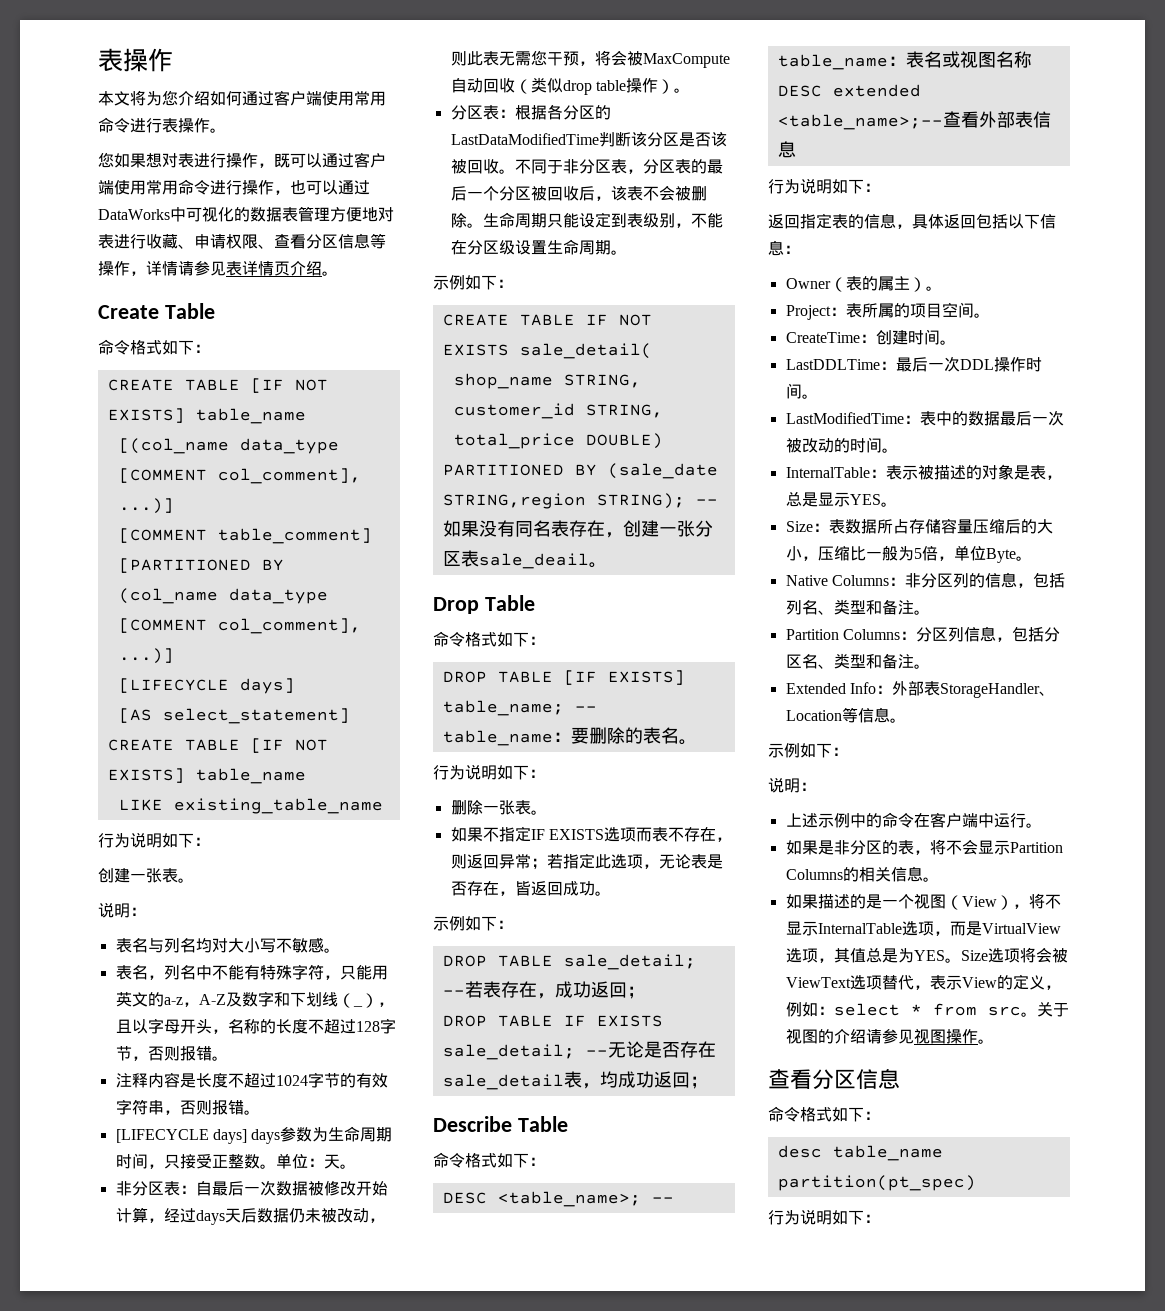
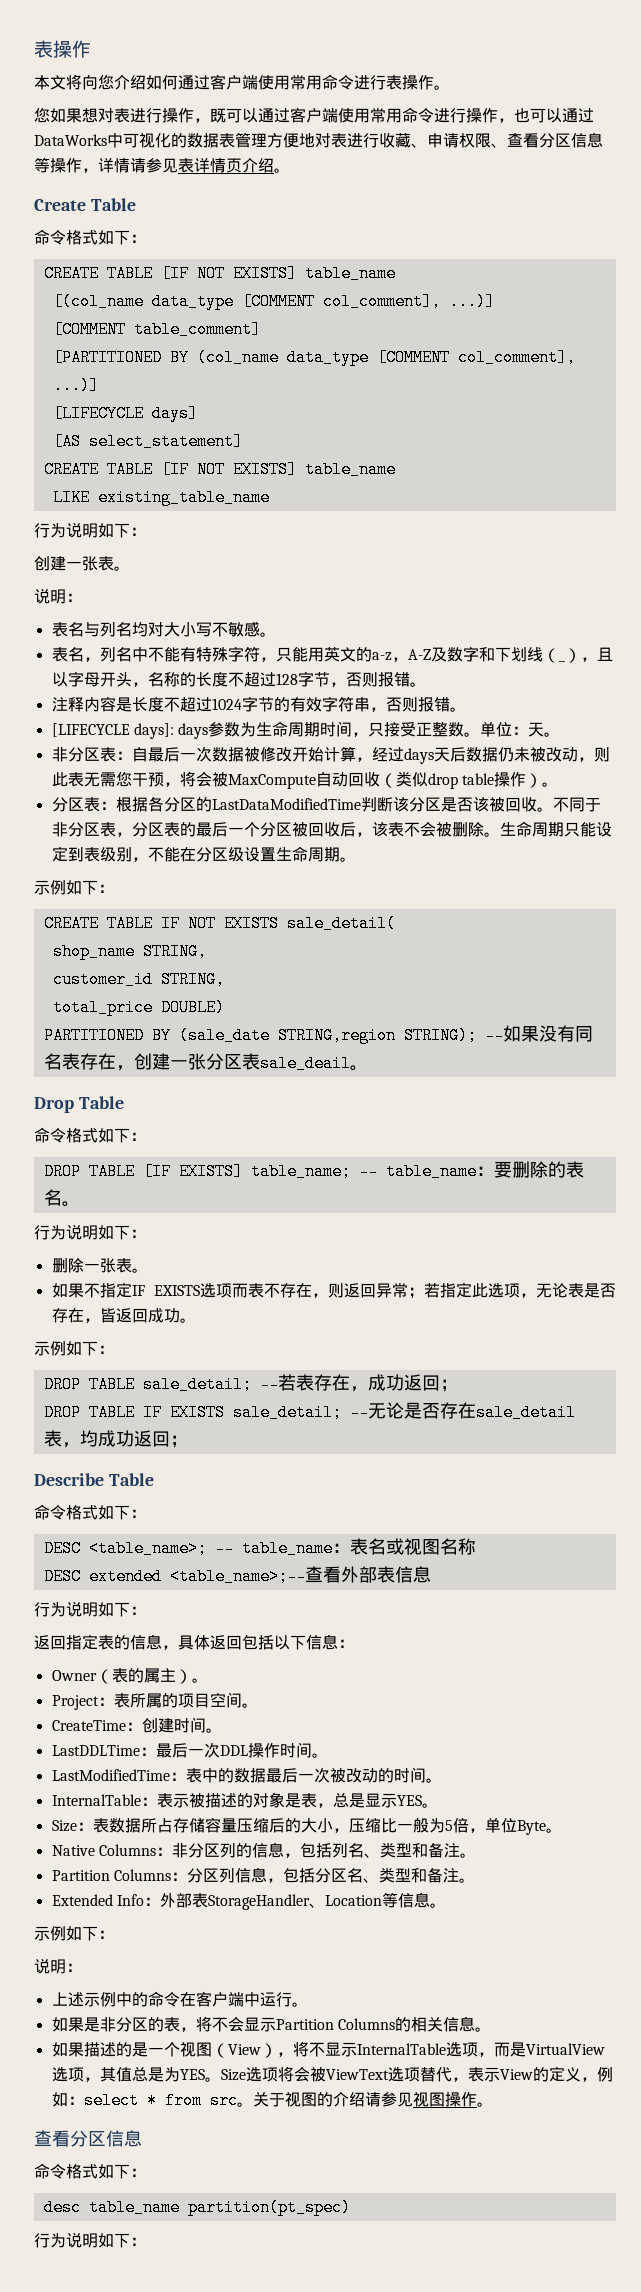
[146,91,162,106] 为 -> [82,75,98,90] 向
[212,1129,247,1144] days] -> [133,723,174,739] days]:

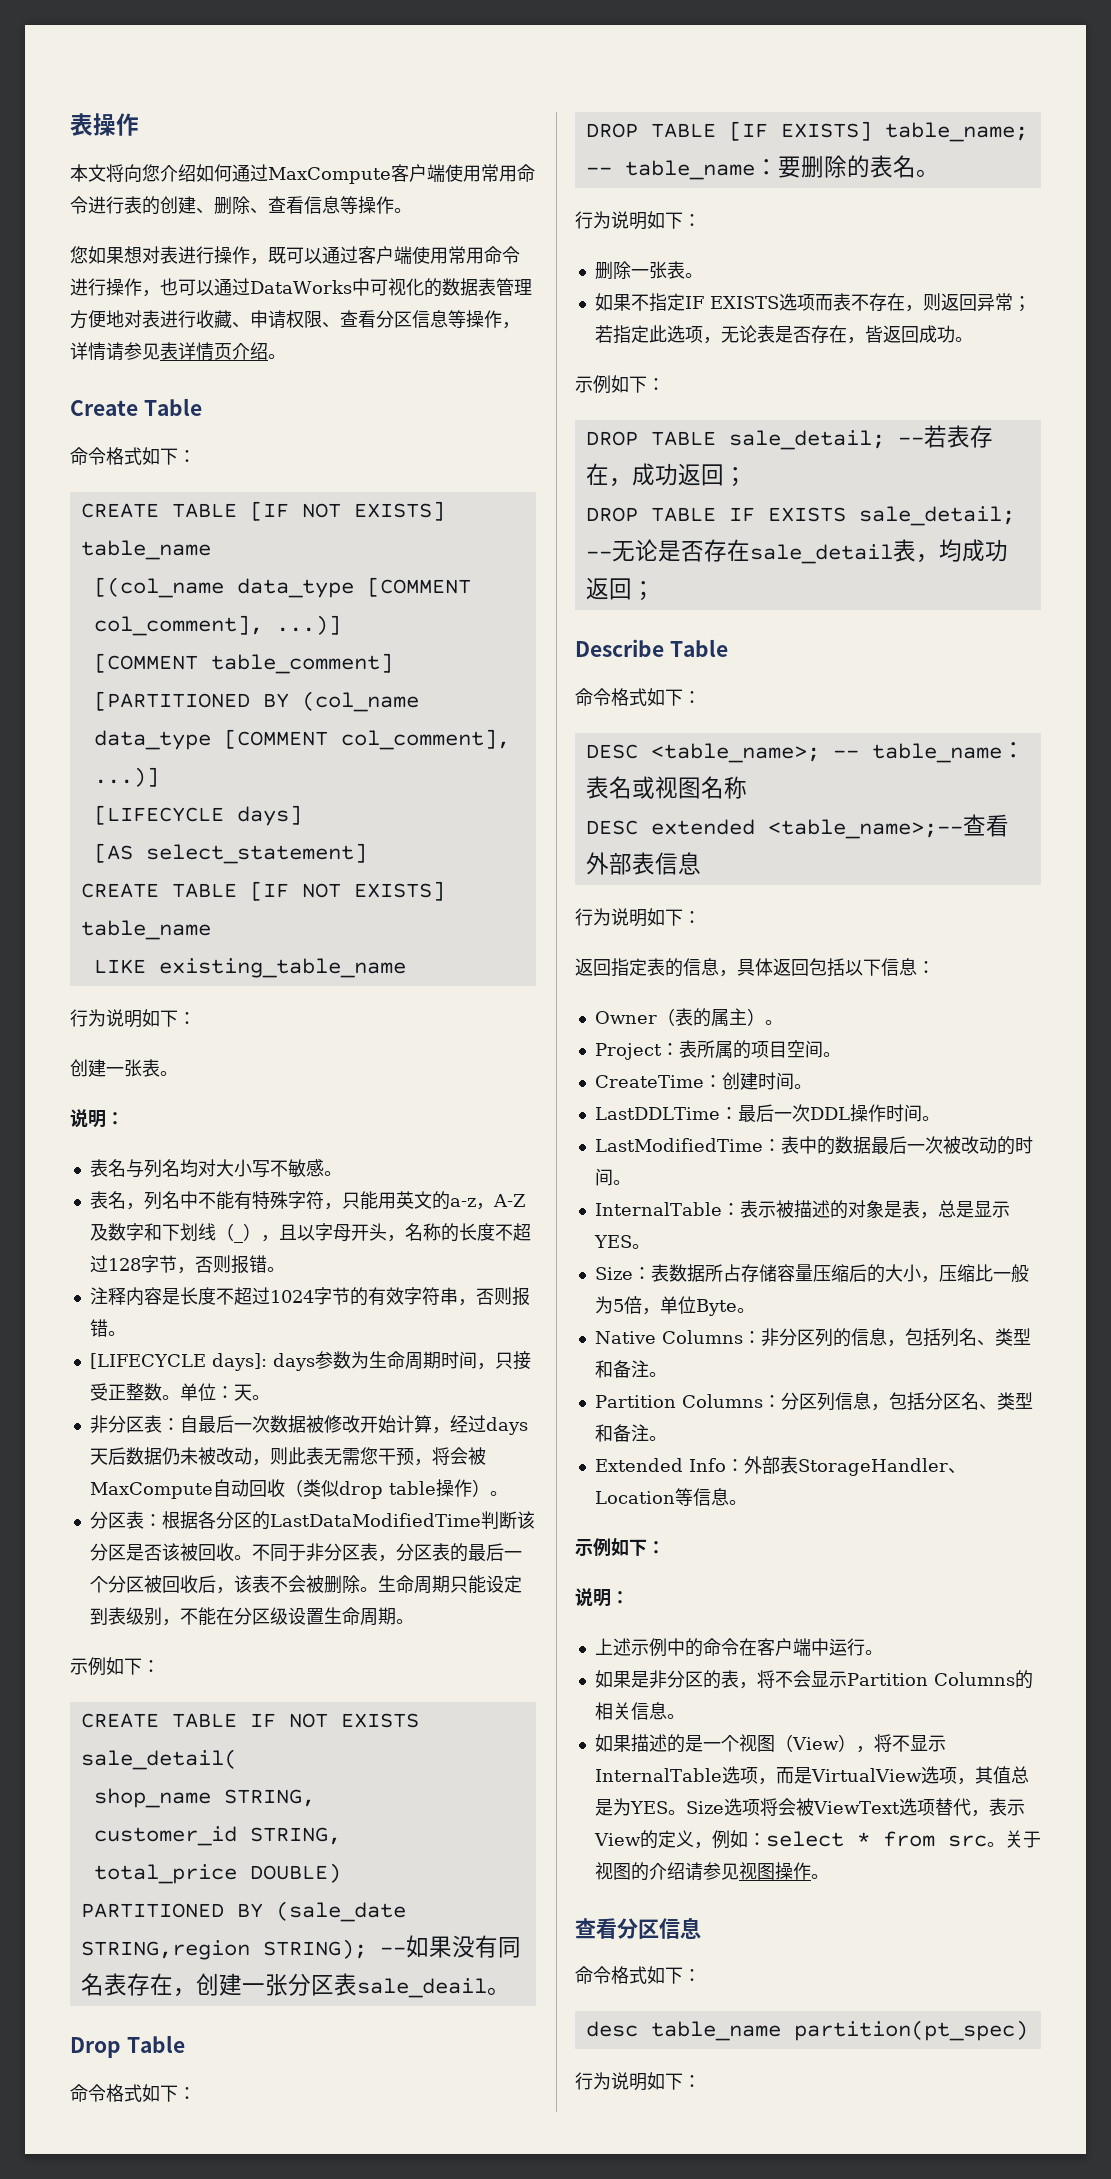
(210, 82) none -> [268,167,391,184] MaxCompute
(402, 82) none -> [142,196,358,215] 的创建、删除、查看信息等

